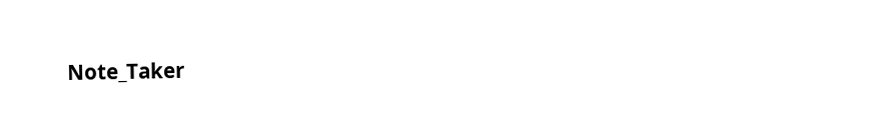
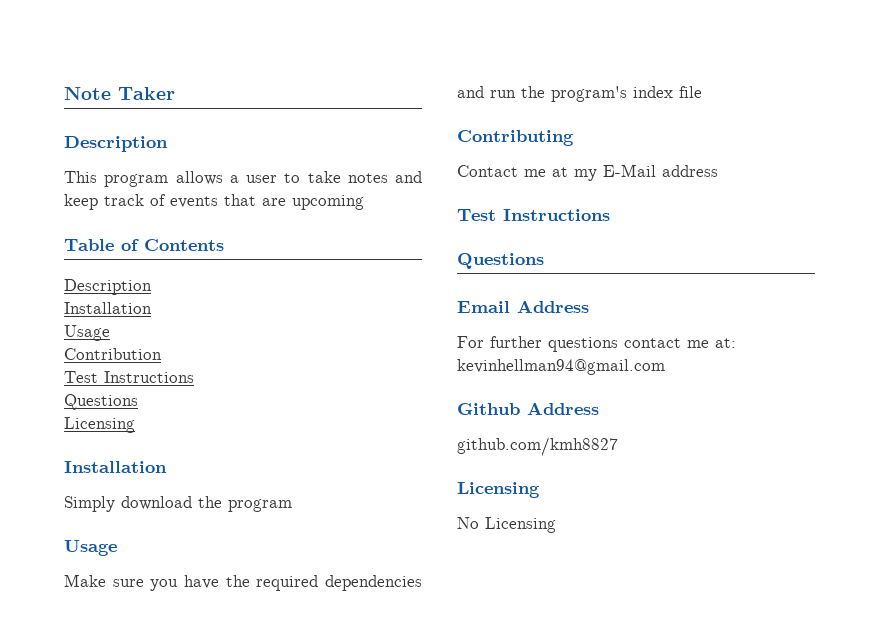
[67,61,185,85] Note_Taker -> [64,87,175,100] [64,136,168,152] [64,171,422,187] [64,194,364,210] [64,239,224,251] [64,279,152,295] [64,302,152,314] [64,325,110,341] [64,348,162,360] [64,371,194,383] [64,394,138,410] [64,417,135,433] [64,461,167,473] [64,496,292,512] [64,540,117,556] [64,574,422,591] [457,86,702,102] [457,130,574,146] [457,164,718,181] [457,209,610,221] [457,253,544,269] [457,300,589,313] [457,336,736,352] [457,359,665,375] [457,402,599,415] [457,437,618,456] [457,482,540,498] [457,517,556,533] Note Taker // Description // This program allows a user to take notes and keep track of events that are upcoming // Table of Contents // Description // Installation // Usage // Contribution // Test Instructions // Questions // Licensing // Installation // Simply download the program // Usage // Make sure you have the required dependencies and run the program's index file // Contributing // Contact me at my E-Mail address // Test Instructions // Questions // Email Address // For further questions contact me at: kevinhellman94@gmail.com // Github Address // github.com/kmh8827 // Licensing // No Licensing

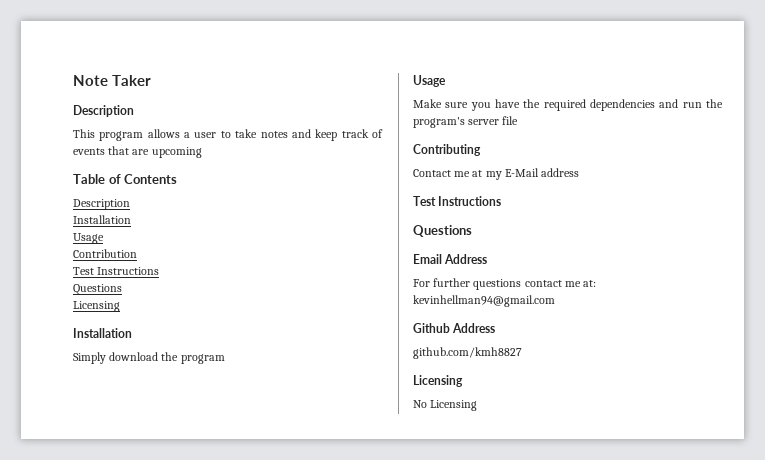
[633,86,673,98] index -> [468,119,500,125] server

